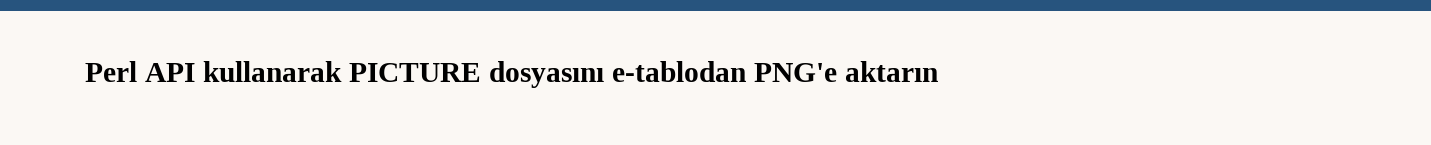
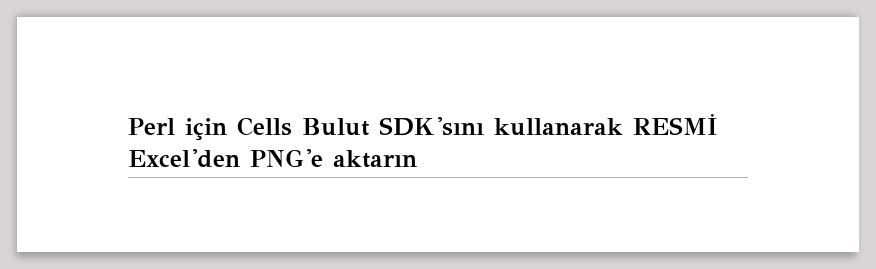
[144,61,746,88] API kullanarak PICTURE dosyasını e-tablodan -> [184,114,717,141] [128,149,240,168] için Cells Bulut SDK'sını kullanarak RESMİ Excel'den

